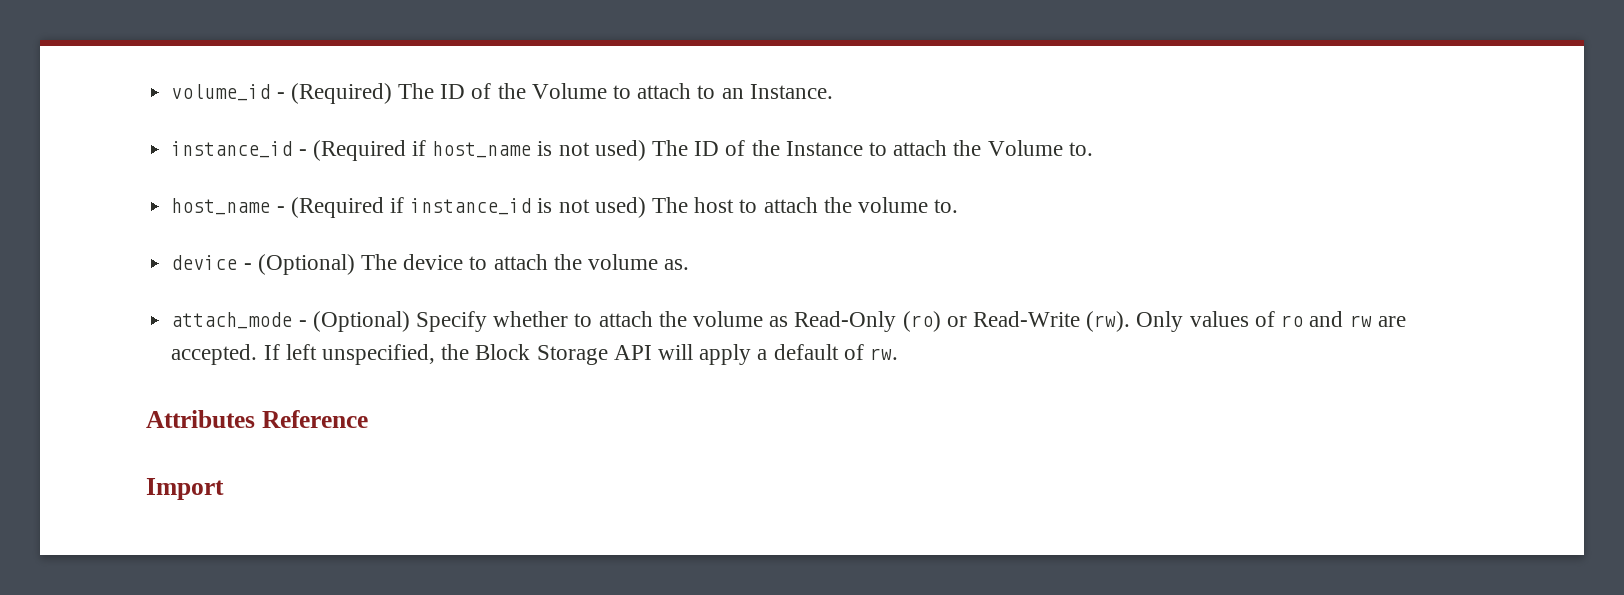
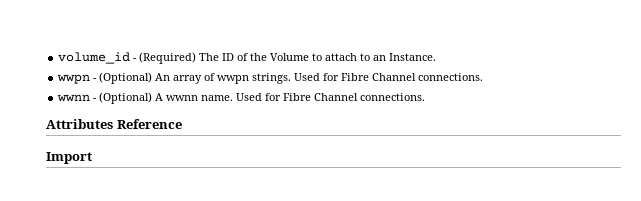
[171,140,1093,161] [171,197,959,218] [171,254,690,275] [171,311,1406,332] [171,344,899,365] instance_id - (Required if host_name is not used) The ID of the Instance to attach the Volume to. // host_name - (Required if instance_id is not used) The host to attach the volume to. // device - (Optional) The device to attach the volume as. // attach_mode - (Optional) Specify whether to attach the volume as Read-Only (ro) or Read-Write (rw). Only values of ro and rw are accepted. If left unspecified, the Block Storage API will apply a default of rw. -> [57,72,484,84] [57,92,426,104] wwpn - (Optional) An array of wwpn strings. Used for Fibre Channel connections. // wwnn - (Optional) A wwnn name. Used for Fibre Channel connections.

